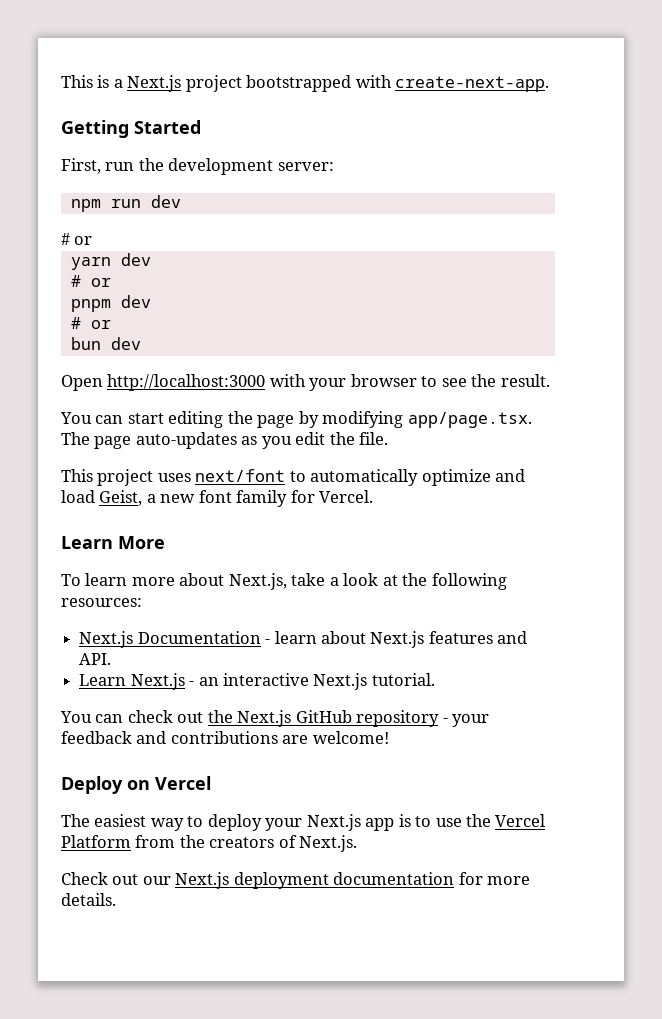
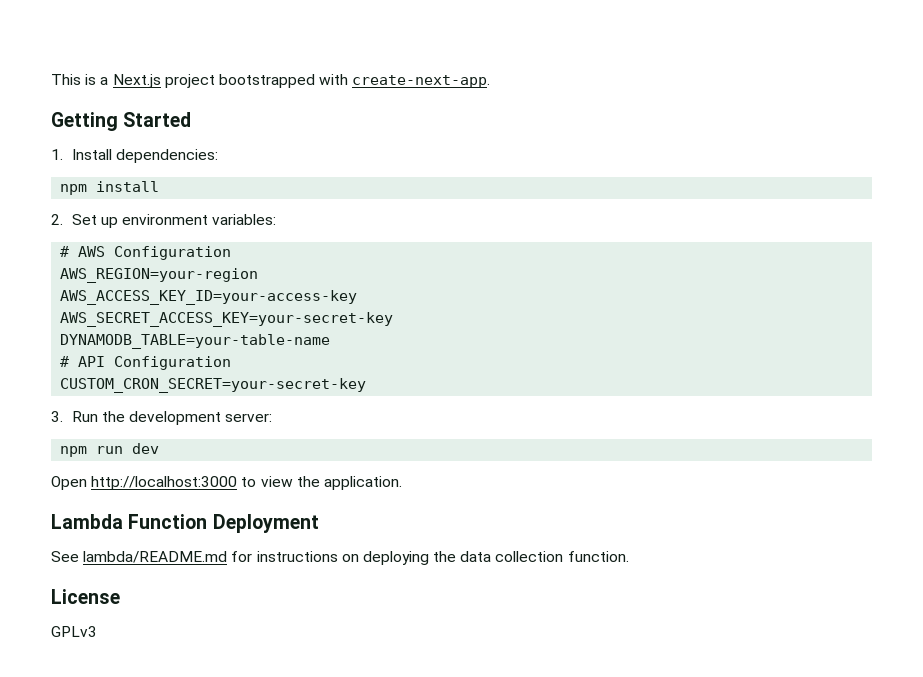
[61,158,135,174] First, run -> [51,149,219,163] [60,181,160,195] [51,214,277,228] [60,246,232,260] [60,268,259,283] [60,290,358,305] [60,312,394,327] [60,334,331,349] [60,356,232,370] [60,378,367,393] [51,411,98,422] 1. Install dependencies: // npm install // 2. Set up environment variables: // # AWS Configuration // AWS_REGION=your-region // AWS_ACCESS_KEY_ID=your-access-key // AWS_SECRET_ACCESS_KEY=your-secret-key // DYNAMODB_TABLE=your-table-name // # API Configuration // CUSTOM_CRON_SECRET=your-secret-key // 3. Run
[61,233,93,245] [70,253,151,270] [70,275,111,287] [70,295,151,312] [70,317,111,329] [70,337,141,350] [61,374,550,391] [60,411,532,428] [61,432,389,449] [61,469,526,486] [61,490,374,507] [61,536,165,549] [61,573,507,590] [61,598,142,607] [79,631,528,648] [79,653,112,665] [79,673,435,690] [60,710,490,727] [61,731,389,744] [61,776,211,794] [61,814,546,831] [61,835,358,852] [61,872,531,889] [61,893,116,906] # or // yarn dev // # or // pnpm dev // # or // bun dev // Open http://localhost:3000 with your browser to see the result. // You can start editing the page by modifying app/page.tsx. The page auto-updates as you edit the file. // This project uses next/font to automatically optimize and load Geist, a new font family for Vercel. // Learn More // To learn more about Next.js, take a look at the following resources: // Next.js Documentation - learn about Next.js features and API. // Learn Next.js - an interactive Next.js tutorial. // You can check out the Next.js GitHub repository - your feedback and contributions are welcome! // Deploy on Vercel // The easiest way to deploy your Next.js app is to use the Vercel Platform from the creators of Next.js. // Check out our Next.js deployment documentation for more details. -> [51,476,402,490] [51,514,319,533] [51,551,629,565] [51,589,120,604] [51,626,97,637] Open http://localhost:3000 to view the application. // Lambda Function Deployment // See lambda/README.md for instructions on deploying the data collection function. // License // GPLv3

